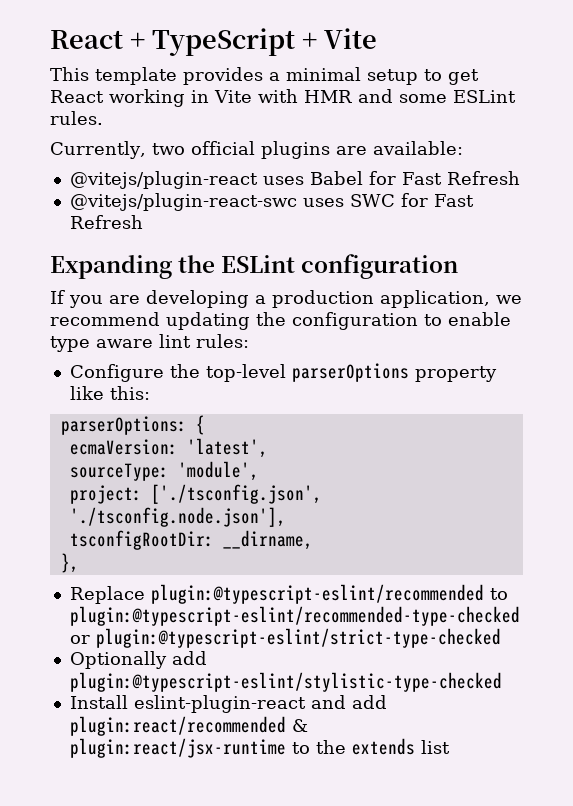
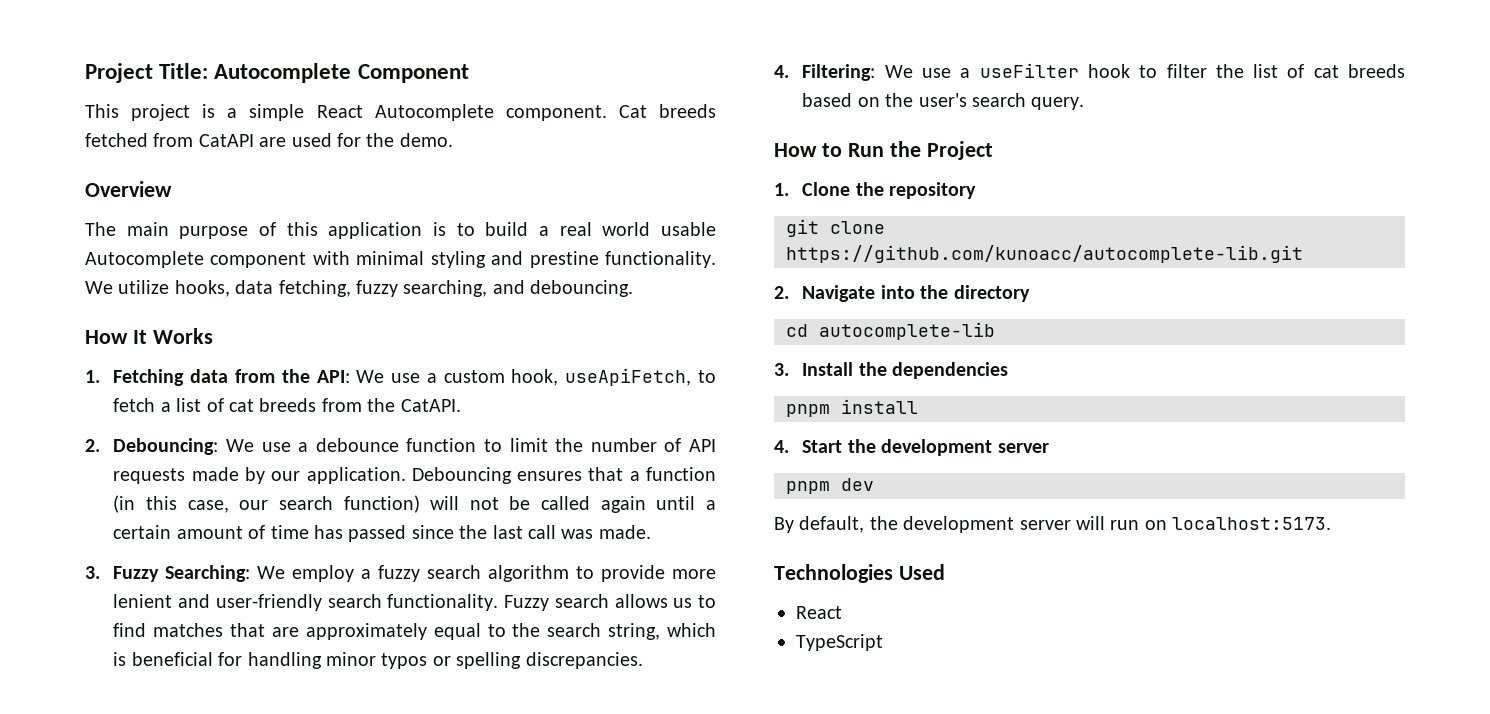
[50,28,377,56] [50,67,479,85] [50,89,516,107] [50,111,103,125] [50,141,463,159] [69,171,520,189] [69,193,474,211] [69,215,143,229] [50,254,459,279] [50,290,522,308] [50,312,511,330] [50,334,249,352] [69,363,497,382] [69,386,150,400] [60,415,205,435] [69,438,268,458] [69,461,259,481] [69,484,322,504] [69,507,286,527] [69,530,313,550] [60,553,79,573] [69,584,508,604] [69,606,520,626] [69,628,501,648] [69,651,207,669] [69,672,502,692] [69,695,387,713] [69,716,308,736] [69,738,450,758] React + TypeScript + Vite // This template provides a minimal setup to get React working in Vite with HMR and some ESLint rules. // Currently, two official plugins are available: // @vitejs/plugin-react uses Babel for Fast Refresh // @vitejs/plugin-react-swc uses SWC for Fast Refresh // Expanding the ESLint configuration // If you are developing a production application, we recommend updating the configuration to enable type aware lint rules: // Configure the top-level parserOptions property like this: // parserOptions: { // ecmaVersion: 'latest', // sourceType: 'module', // project: ['./tsconfig.json', './tsconfig.node.json'], // tsconfigRootDir: __dirname, // }, // Replace plugin:@typescript-eslint/recommended to plugin:@typescript-eslint/recommended-type-checked or plugin:@typescript-eslint/strict-type-checked // Optionally add plugin:@typescript-eslint/stylistic-type-checked // Install eslint-plugin-react and add plugin:react/recommended & plugin:react/jsx-runtime to the extends list -> [85,63,469,83] [85,104,716,121] [85,133,453,147] [85,181,172,197] [85,222,717,239] [85,251,717,268] [85,280,634,297] [85,328,213,344] [85,368,716,386] [113,398,461,412] [85,438,716,455] [113,467,716,484] [113,495,716,513] [113,525,651,542] [85,565,716,582] [113,594,716,611] [113,623,716,640] [113,652,643,669] [774,63,1405,81] [802,93,1085,110] [774,141,993,160] [774,182,977,199] [786,219,885,237] [786,245,1303,263] [774,285,1030,302] [786,322,995,340] [774,362,1009,379] [786,399,918,417] [774,439,1049,456] [786,478,874,494] [774,516,1332,533] [774,564,945,583] [796,606,842,619] [796,634,883,651] Project Title: Autocomplete Component // This project is a simple React Autocomplete component. Cat breeds fetched from CatAPI are used for the demo. // Overview // The main purpose of this application is to build a real world usable Autocomplete component with minimal styling and prestine functionality. We utilize hooks, data fetching, fuzzy searching, and debouncing. // How It Works // 1. Fetching data from the API: We use a custom hook, useApiFetch, to fetch a list of cat breeds from the CatAPI. // 2. Debouncing: We use a debounce function to limit the number of API requests made by our application. Debouncing ensures that a function (in this case, our search function) will not be called again until a certain amount of time has passed since the last call was made. // 3. Fuzzy Searching: We employ a fuzzy search algorithm to provide more lenient and user-friendly search functionality. Fuzzy search allows us to find matches that are approximately equal to the search string, which is beneficial for handling minor typos or spelling discrepancies. // 4. Filtering: We use a useFilter hook to filter the list of cat breeds based on the user's search query. // How to Run the Project // 1. Clone the repository // git clone https://github.com/kunoacc/autocomplete-lib.git // 2. Navigate into the directory // cd autocomplete-lib // 3. Install the dependencies // pnpm install // 4. Start the development server // pnpm dev // By default, the development server will run on localhost:5173. // Technologies Used // React // TypeScript

